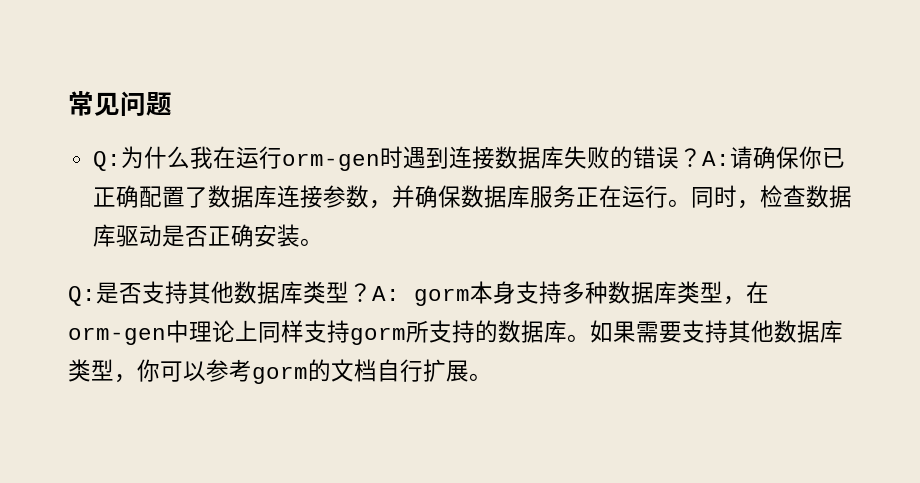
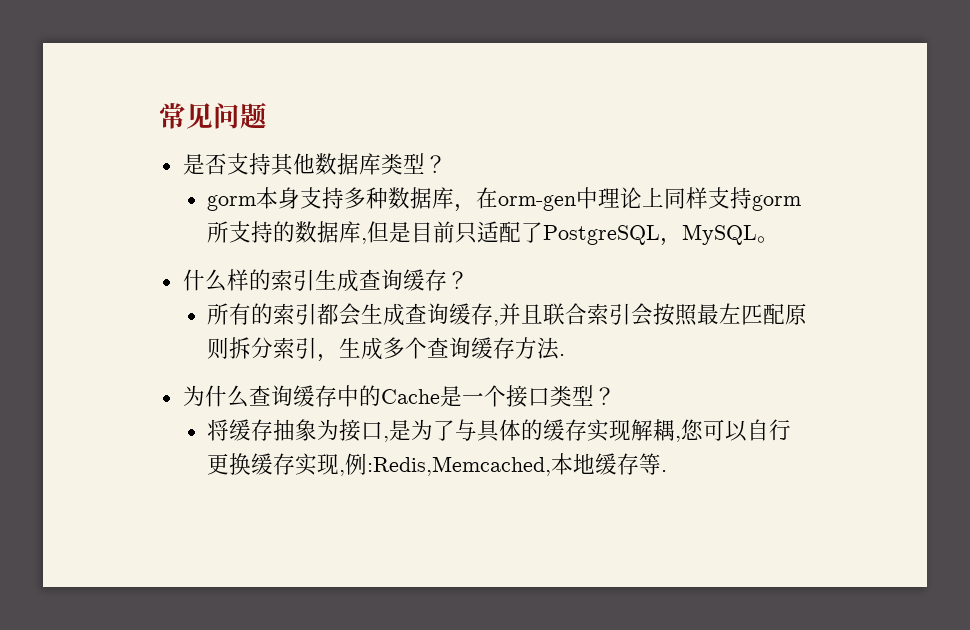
[92,146,845,171] [92,185,852,209] [92,224,323,247] [68,286,96,306] Q:为什么我在运行orm-gen时遇到连接数据库失败的错误？A:请确保你已正确配置了数据库连接参数，并确保数据库服务正在运行。同时，检查数据库驱动是否正确安装。 // Q: -> (267, 115) none
[372,286,400,301] A: -> (447, 164) //
[677,281,723,304] 类型 -> (454, 198) none
[567,320,843,343] [68,359,492,384] 。如果需要支持其他数据库类型，你可以参考gorm的文档自行扩展。 -> [360,221,779,246] [182,269,469,292] [206,303,807,326] [206,337,565,362] [182,385,616,408] [206,419,791,442] [206,453,667,476] ,但是目前只适配了PostgreSQL，MySQL。 // 什么样的索引生成查询缓存？ // 所有的索引都会生成查询缓存,并且联合索引会按照最左匹配原则拆分索引，生成多个查询缓存方法. // 为什么查询缓存中的Cache是一个接口类型？ // 将缓存抽象为接口,是为了与具体的缓存实现解耦,您可以自行更换缓存实现,例:Redis,Memcached,本地缓存等.

